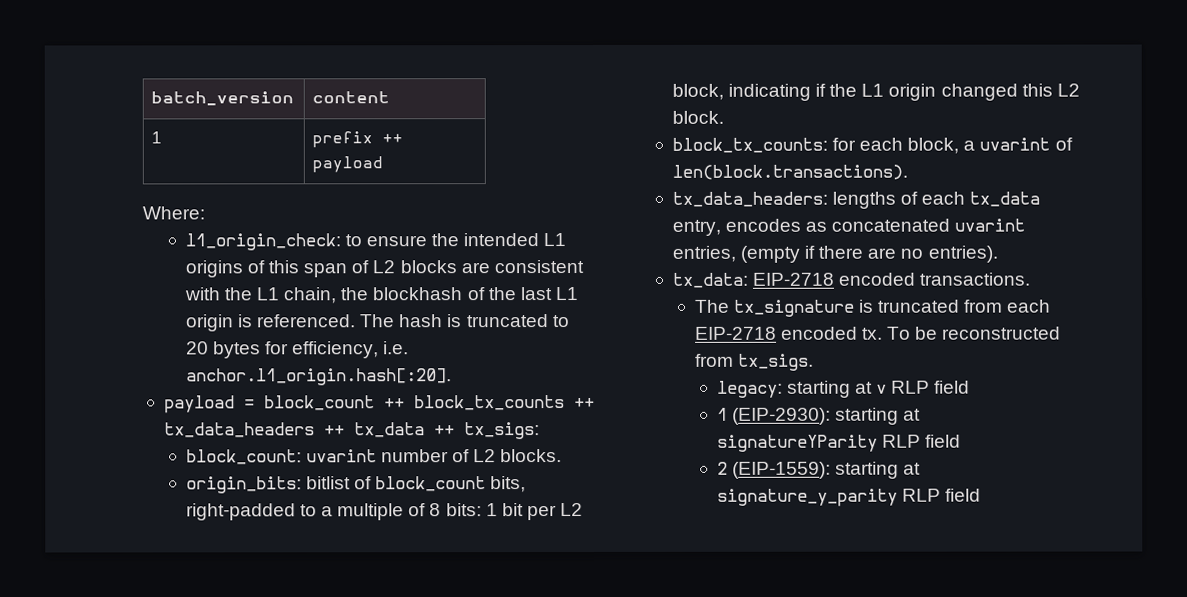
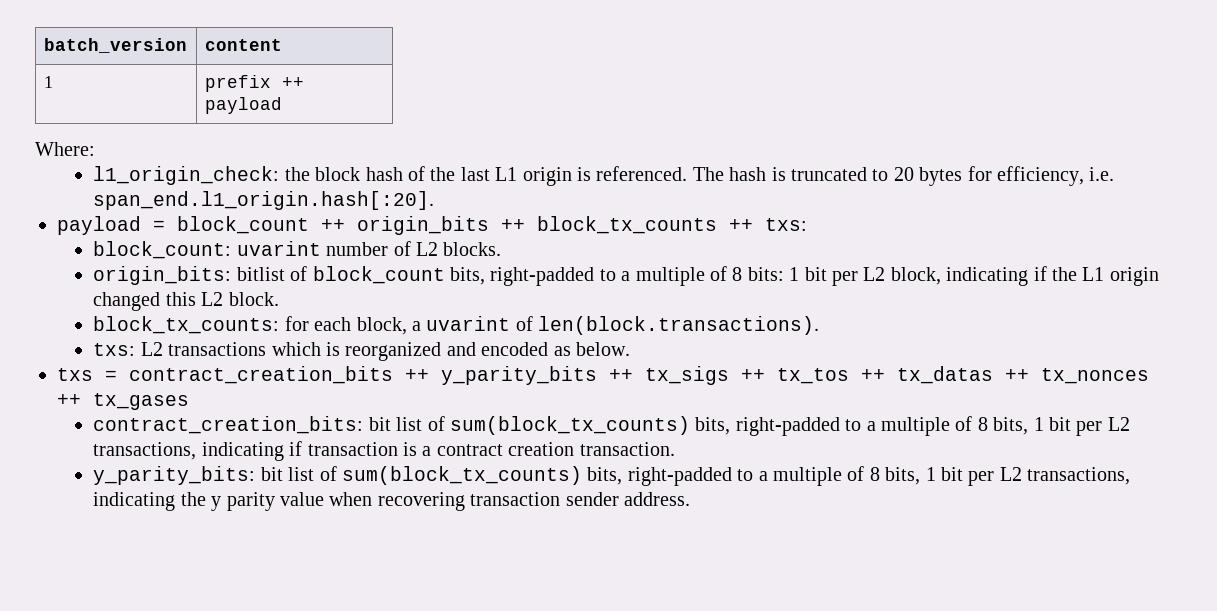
[344,233,567,247] [184,260,584,278] [183,287,464,304] to ensure the intended L1 origins of this span of L2 blocks are consistent with the L1 chain, the blockhash -> [284,167,403,181] the block hash
[185,368,452,386] anchor.l1_origin.hash[:20]. -> [93,191,435,210] span_end.l1_origin.hash[:20].
[413,395,595,411] [163,422,540,440] block_tx_counts ++ tx_data_headers ++ tx_data ++ tx_sigs: -> [357,216,807,235] origin_bits ++ block_tx_counts ++ txs:
[671,191,1041,209] [671,218,1026,236] [671,245,998,263] [671,272,1031,288] [694,299,1052,317] [694,326,1062,340] [694,353,814,371] [716,380,971,398] [716,407,922,425] [716,434,961,452] [716,461,922,479] [716,488,981,507] tx_data_headers: lengths of each tx_data entry, encodes as concatenated uvarint entries, (empty if there are no entries). // tx_data: EIP-2718 encoded transactions. // The tx_signature is truncated from each EIP-2718 encoded tx. To be reconstructed from tx_sigs. // legacy: starting at v RLP field // 1 (EIP-2930): starting at signatureYParity RLP field // 2 (EIP-1559): starting at signature_y_parity RLP field -> [93,342,631,361] [57,366,1149,385] [57,393,189,410] [93,416,1130,436] [93,441,675,461] [93,466,1131,486] [93,492,691,511] txs: L2 transactions which is reorganized and encoded as below. // txs = contract_creation_bits ++ y_parity_bits ++ tx_sigs ++ tx_tos ++ tx_datas ++ tx_nonces ++ tx_gases // contract_creation_bits: bit list of sum(block_tx_counts) bits, right-padded to a multiple of 8 bits, 1 bit per L2 transactions, indicating if transaction is a contract creation transaction. // y_parity_bits: bit list of sum(block_tx_counts) bits, right-padded to a multiple of 8 bits, 1 bit per L2 transactions, indicating the y parity value when recovering transaction sender address.

